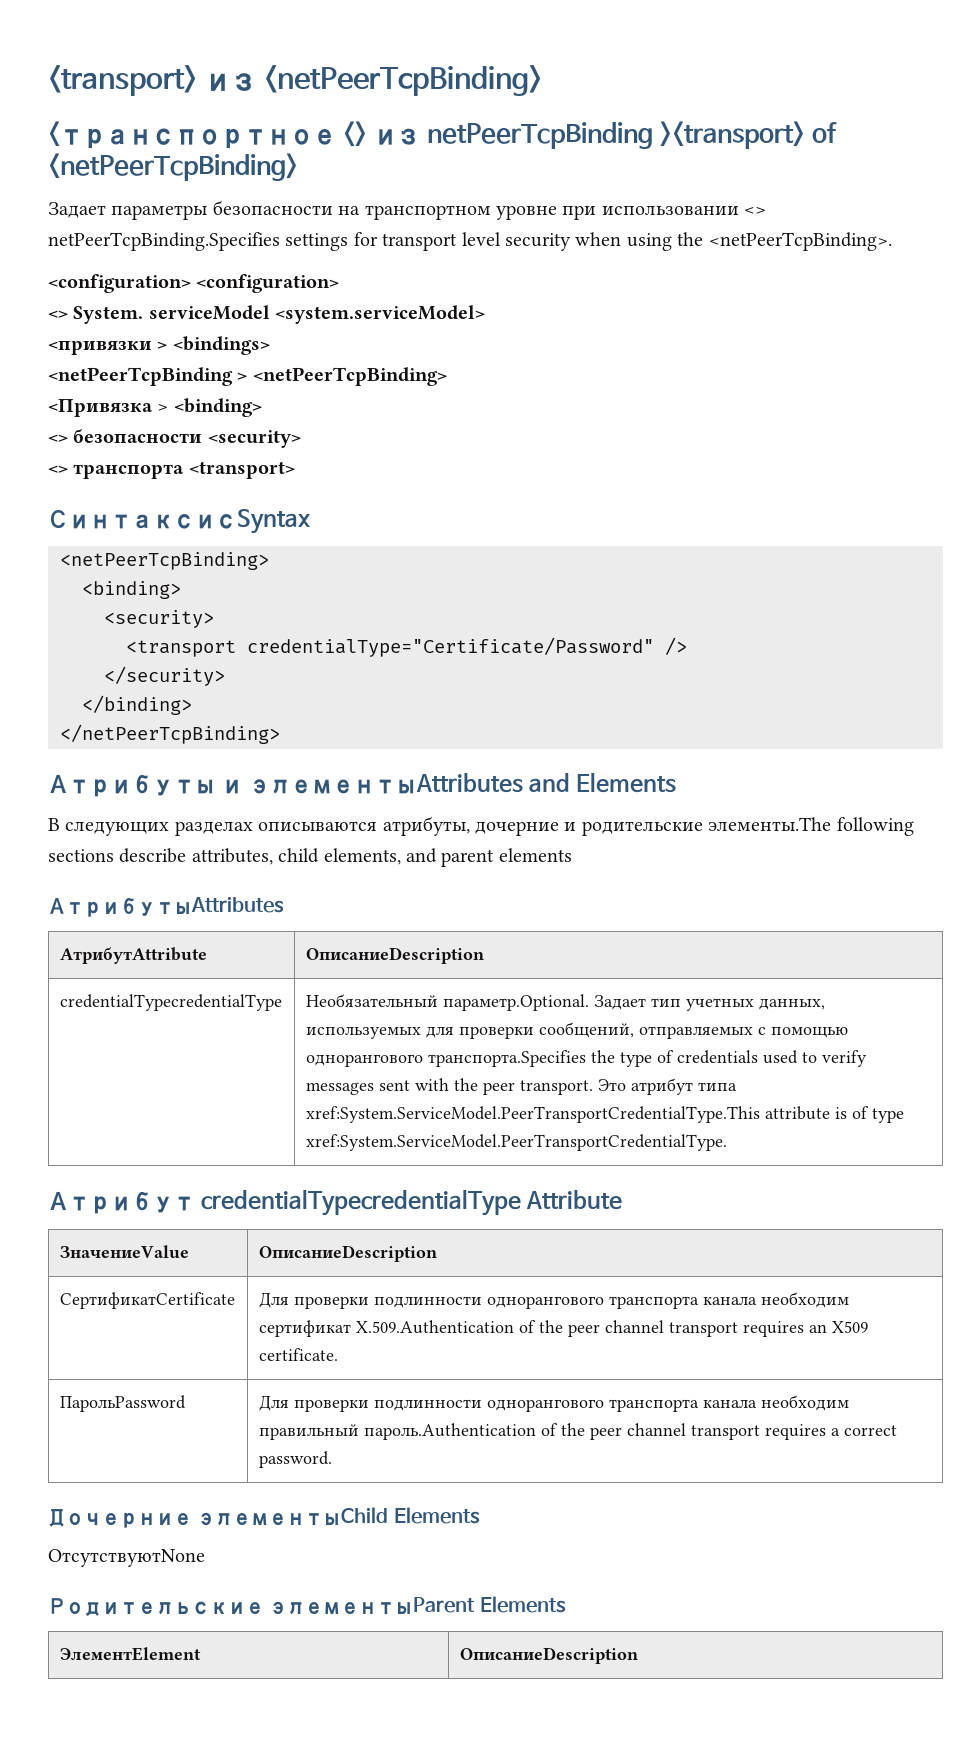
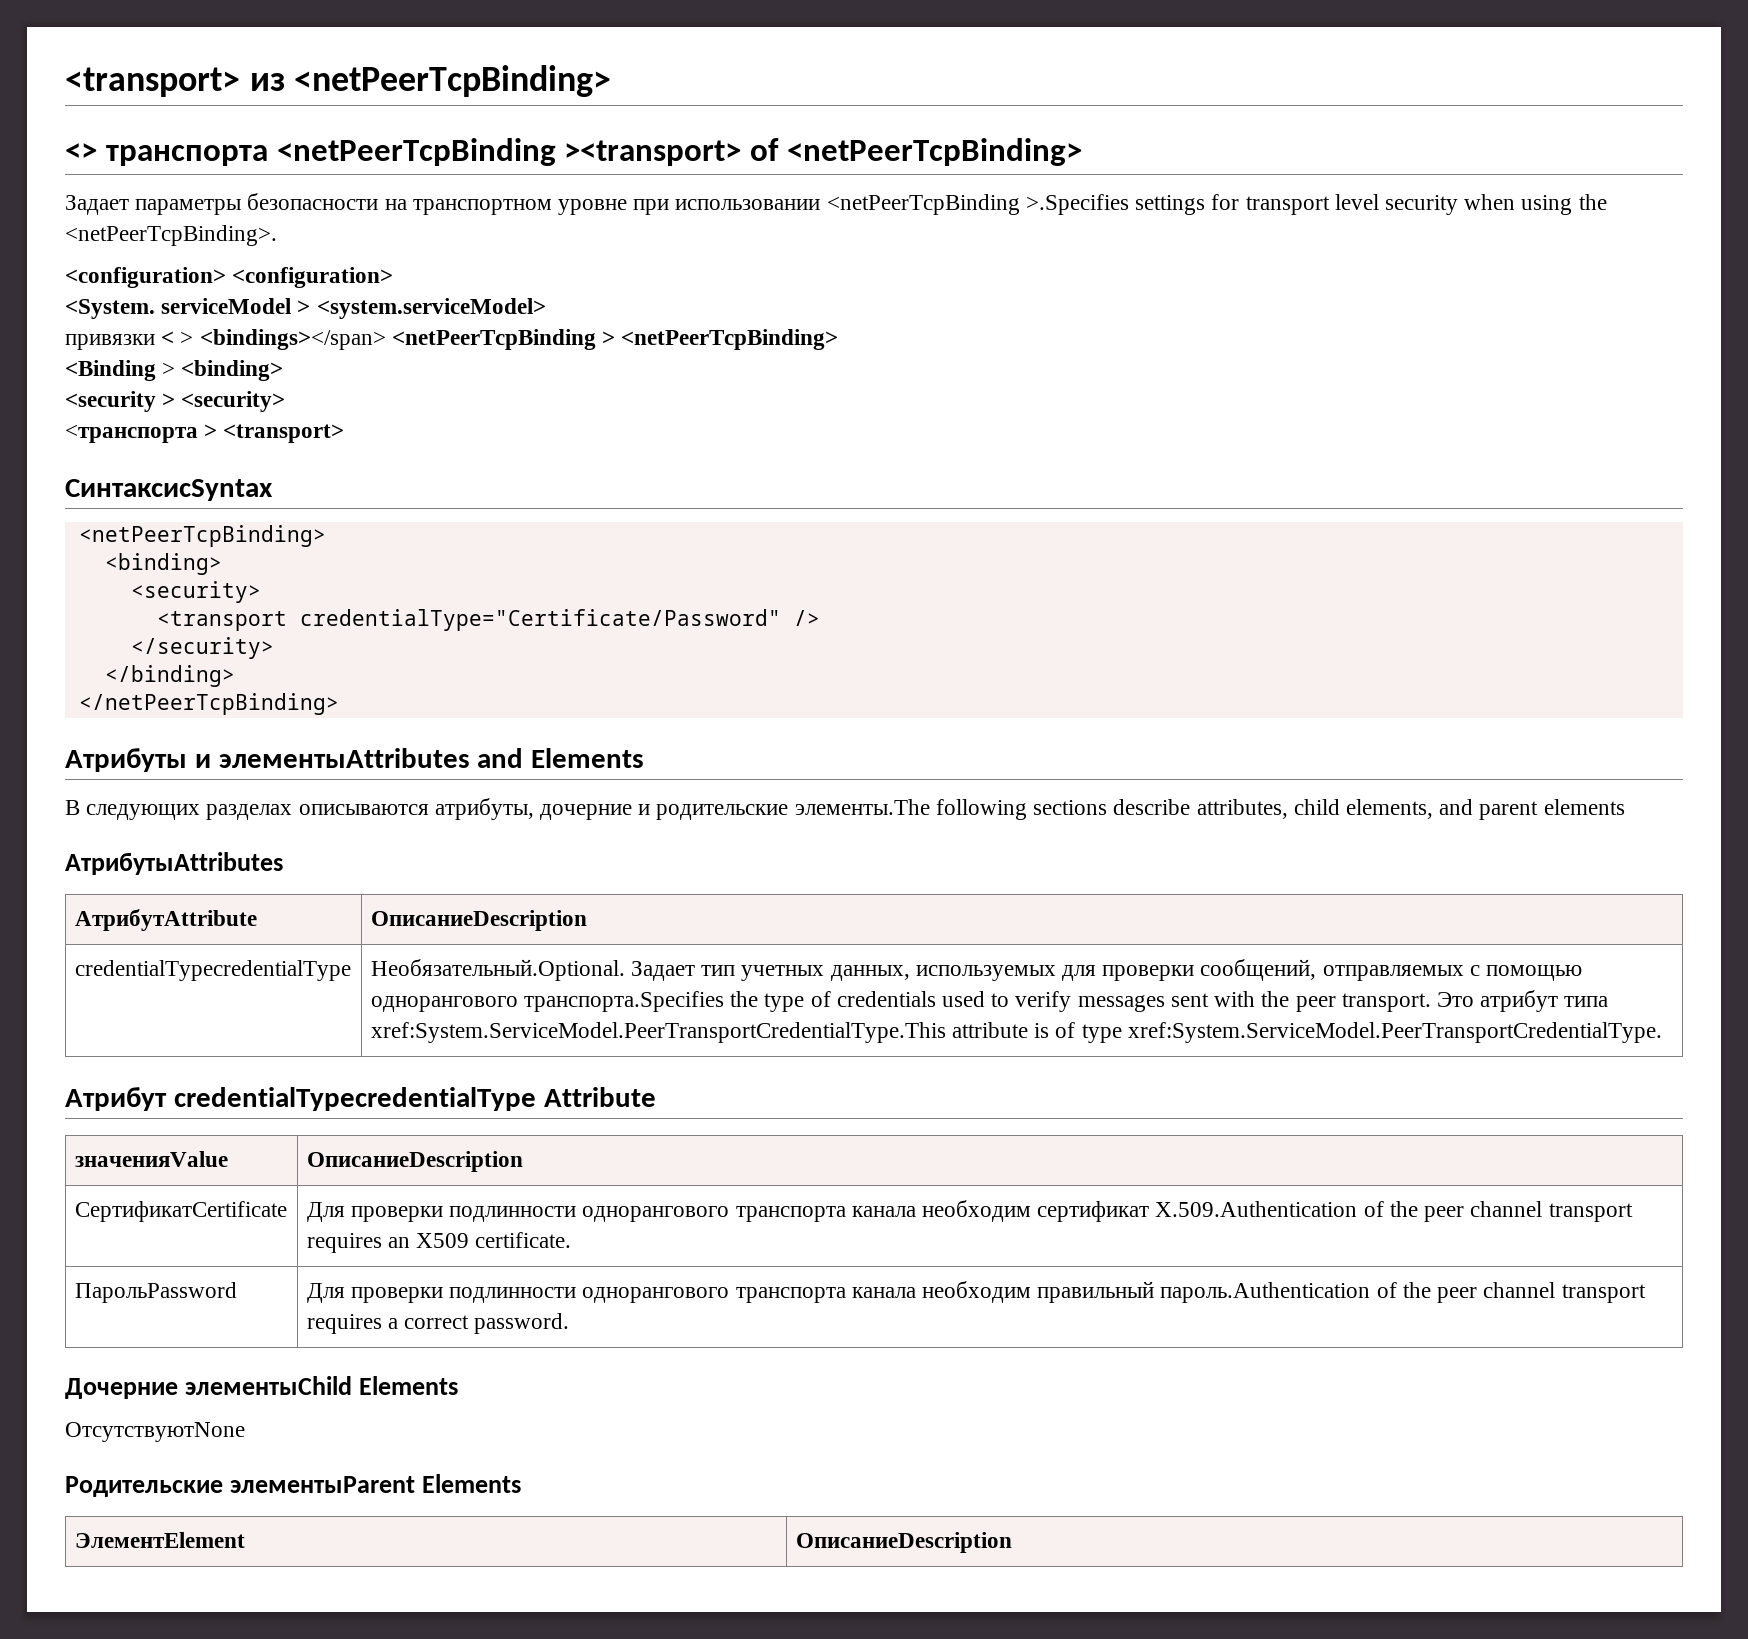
[48,121,653,149] <транспортное <> из netPeerTcpBinding -> [65,138,556,166] <> транспорта <netPeerTcpBinding
[744,207,767,215] [48,232,280,251] <> netPeerTcpBinding.Specifies -> [826,194,1129,215] <netPeerTcpBinding >.Specifies
[48,305,486,324] [48,336,270,355] <> System. serviceModel <system.serviceModel> // <привязки > <bindings> // -> [65,298,546,319] [65,329,386,350] <System. serviceModel > <system.serviceModel> // привязки < > <bindings></span>
[48,399,153,417] <Привязка -> [65,360,156,381] <Binding
[48,429,301,448] [48,464,185,479] <> безопасности <security> // <> транспорта -> [65,391,286,412] [65,424,218,443] <security > <security> // <транспорта >
[305,994,589,1011] Необязательный параметр.Optional. -> [370,959,625,981] Необязательный.Optional.
[59,1245,189,1258] ЗначениеValue -> [74,1151,228,1167] значенияValue

